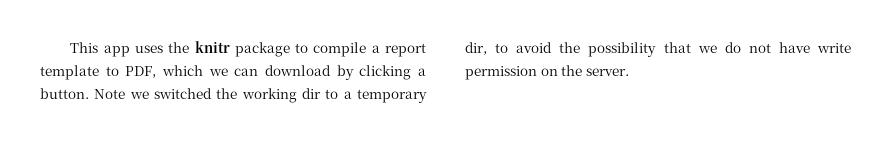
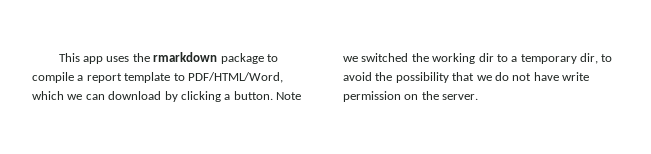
[194,41,230,53] knitr -> [153,52,218,62] rmarkdown
[125,66,157,78] PDF, -> [187,72,283,83] PDF/HTML/Word,

